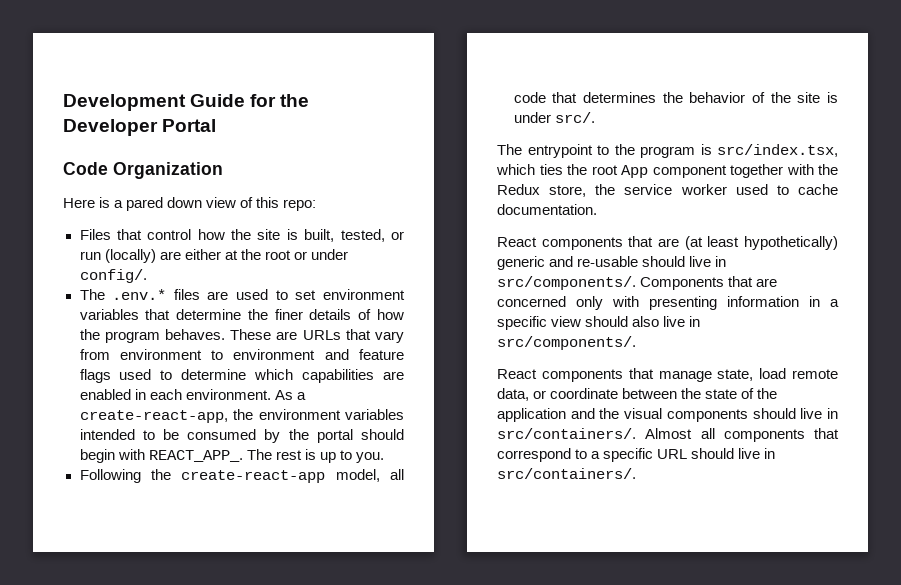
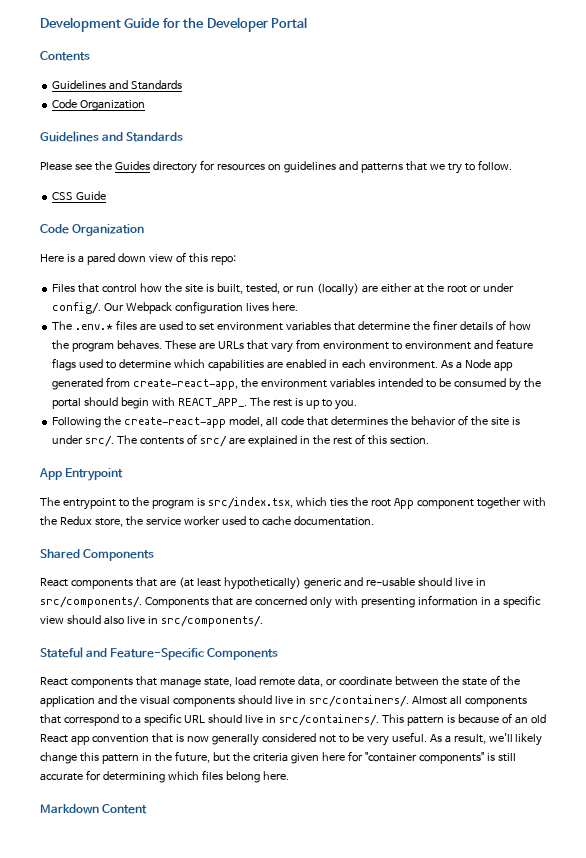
(217, 125) none -> [40,51,90,61] [52,80,183,90] [52,99,146,111] [40,131,184,142] [40,160,512,174] [52,191,107,201] // Contents // Guidelines and Standards // Code Organization // Guidelines and Standards // Please see the Guides directory for resources on guidelines and patterns that we try to follow. // CSS Guide
(147, 276) none -> [104,301,298,314] Our Webpack configuration lives here.
(306, 396) none -> [464,359,513,371] [52,377,131,390] Node app generated from
(595, 117) none -> [117,434,429,447] [39,468,124,481] The contents of src/ are explained in the rest of this section. // App Entrypoint
(597, 209) none -> [40,549,155,561] // Shared Components
(636, 343) none -> [40,647,279,660] // Stateful and Feature-Specific Components
(636, 473) none -> [381,713,546,726] [40,732,543,746] [40,751,516,764] [40,770,289,783] [40,804,148,814] This pattern is because of an old React app convention that is now generally considered not to be very useful. As a result, we'll likely change this pattern in the future, but the criteria given here for "container components" is still accurate for determining which files belong here. // Markdown Content

